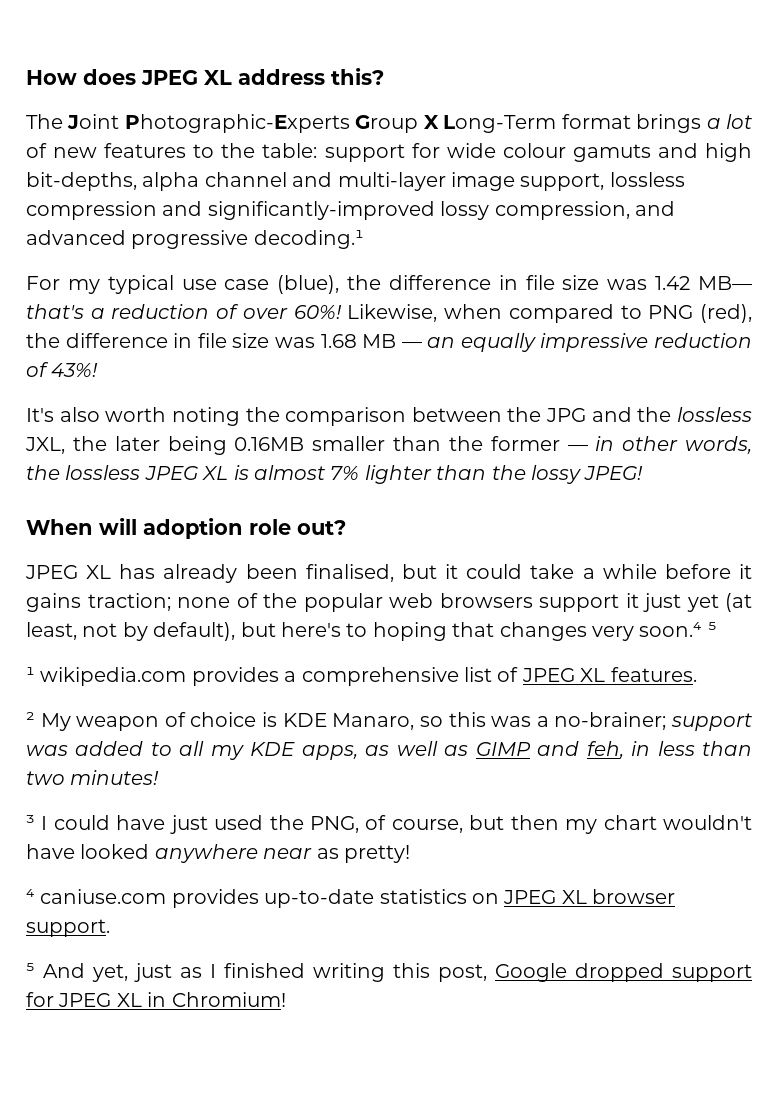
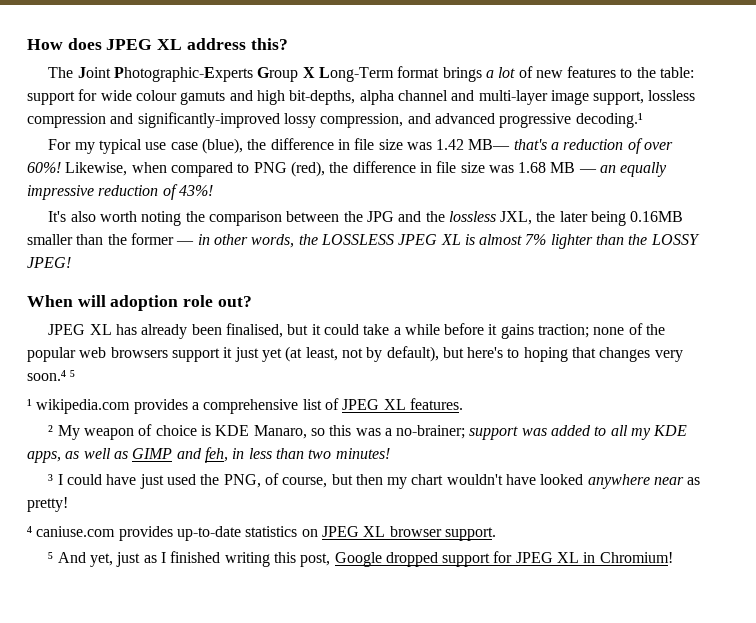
[65,465,141,480] lossless -> [320,234,394,245] LOSSLESS
[530,465,581,484] lossy -> [650,234,700,245] LOSSY

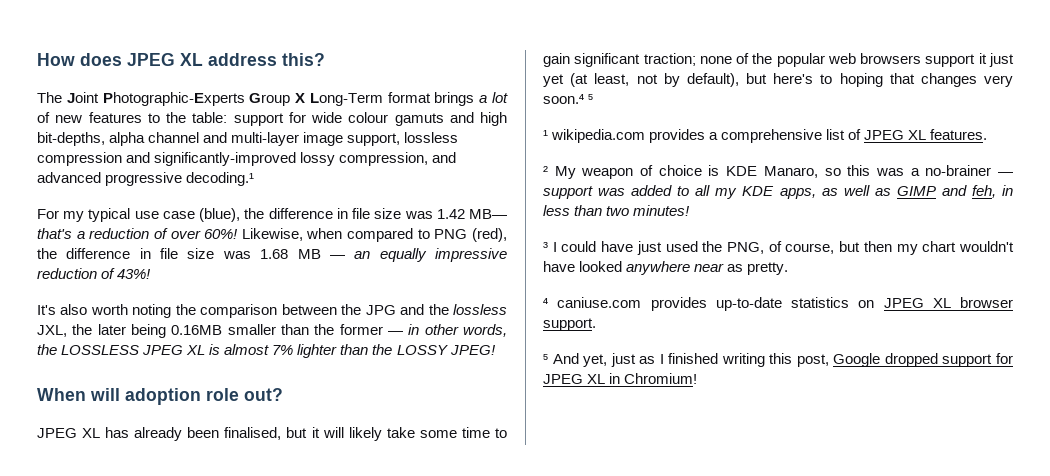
[323,323,534,339] could take a while before it gains -> [322,427,508,441] [543,53,641,67] will likely take some time to gain significant
[396,425,466,439] no-brainer; -> [925,165,1013,176] no-brainer —
[27,497,68,512] pretty! -> [747,262,789,275] pretty.

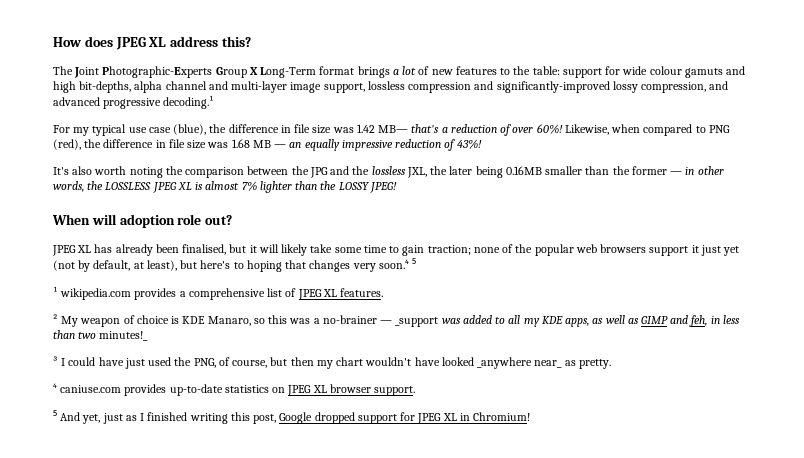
[574,53,641,67] significant -> (425, 250) none
[570,73,739,87] (at least, not by default), -> [53,260,177,272] (not by default, at least),
[543,186,593,199] support -> [395,317,439,327] _support
[633,205,691,216] minutes! -> [99,331,149,341] minutes!_
[626,261,725,275] anywhere near -> [477,357,563,369] _anywhere near_

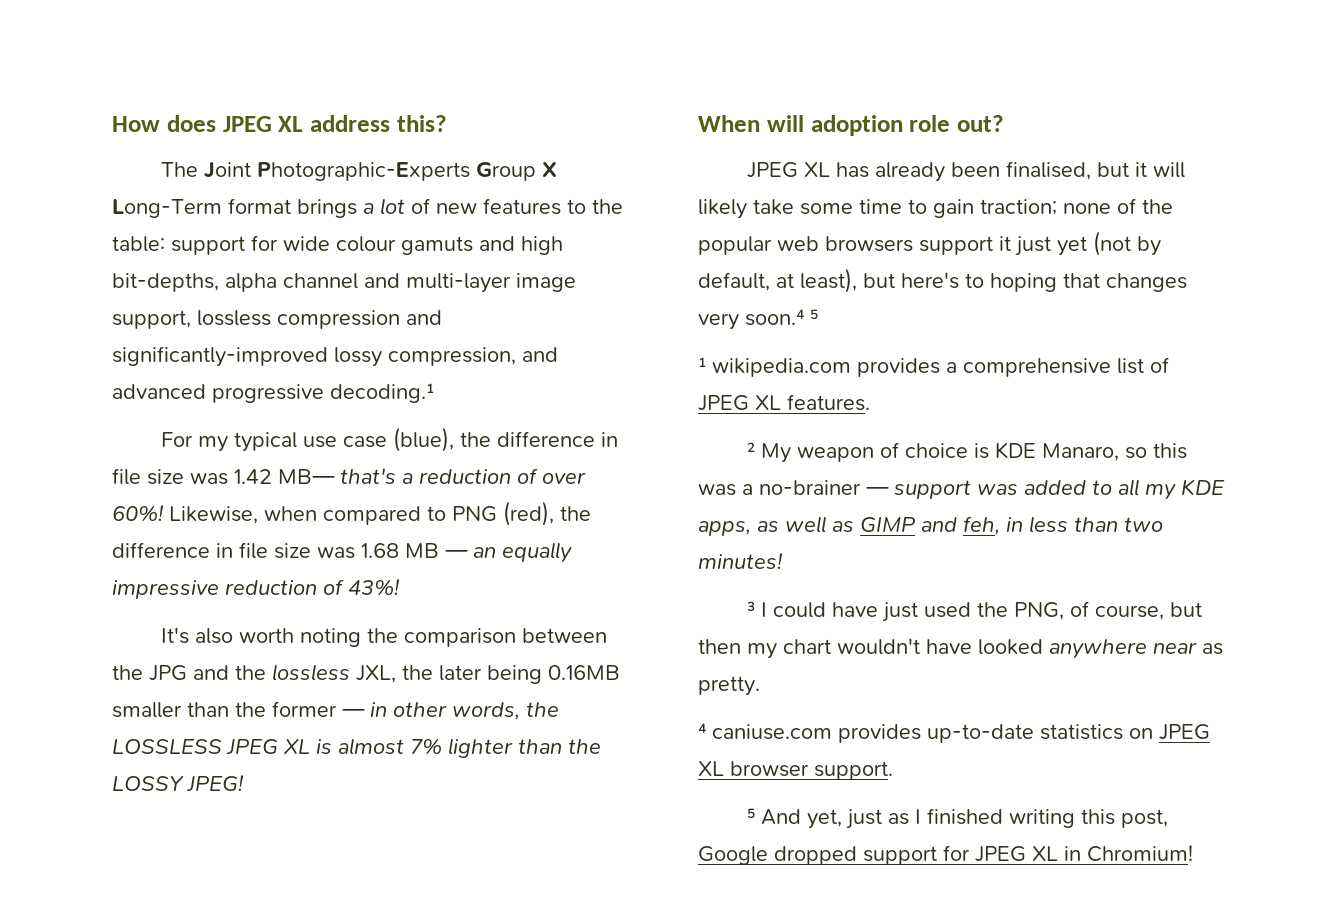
[395,317,439,327] _support -> [894,480,971,499] support
[99,331,149,341] minutes!_ -> [698,553,783,569] minutes!
[477,357,563,369] _anywhere near_ -> [1049,639,1197,659] anywhere near

